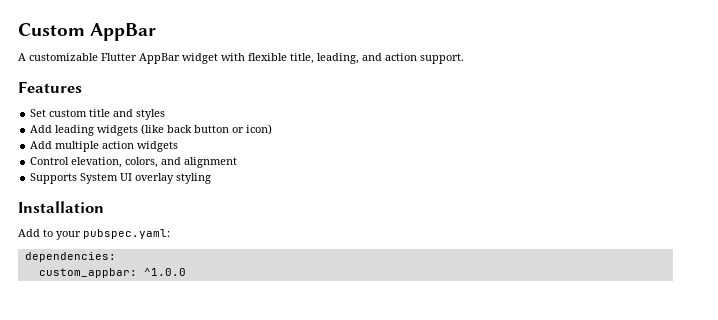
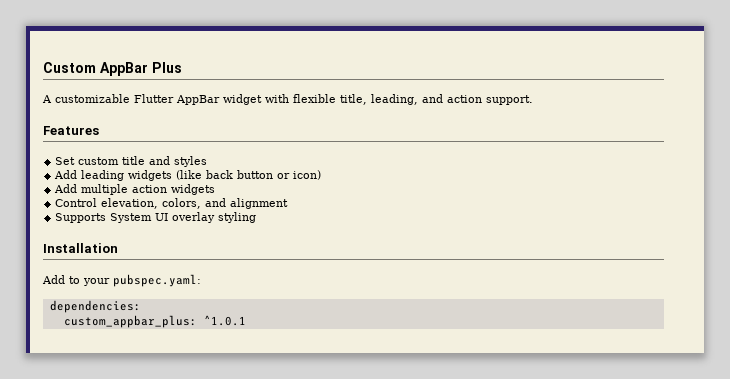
(157, 32) none -> [152,62,182,73] Plus
[38,268,186,278] custom_appbar: ^1.0.0 -> [63,315,246,328] custom_appbar_plus: ^1.0.1

